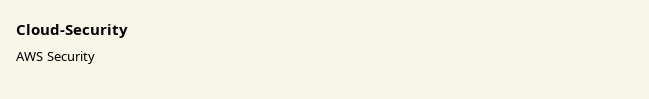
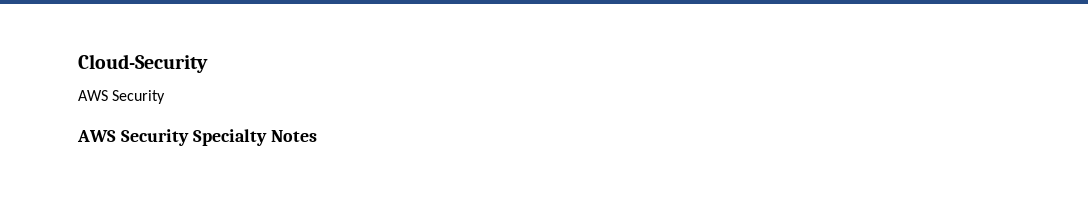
(95, 57) none -> [77,129,317,146] // AWS Security Specialty Notes

